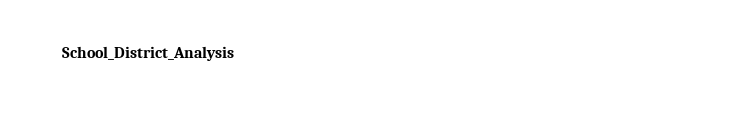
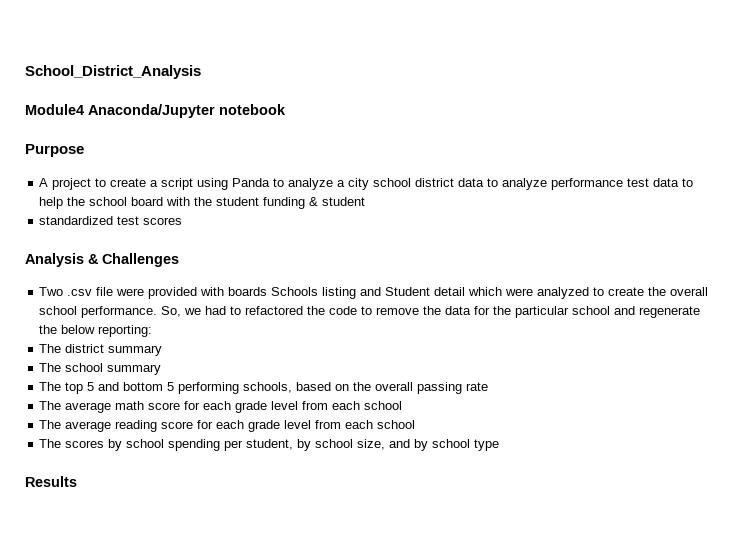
(234, 53) none -> [25,104,286,118] [25,144,84,157] [39,178,694,190] [39,197,366,209] [39,216,183,225] [25,253,179,267] [39,287,709,299] [39,306,701,318] [39,325,153,337] [39,344,163,356] [39,363,162,375] [39,382,489,394] [39,401,403,413] [39,420,416,432] [39,439,500,451] [25,476,77,487] // Module4 Anaconda/Jupyter notebook // Purpose // A project to create a script using Panda to analyze a city school district data to analyze performance test data to help the school board with the student funding & student // standardized test scores // Analysis & Challenges // Two .csv file were provided with boards Schools listing and Student detail which were analyzed to create the overall school performance. So, we had to refactored the code to remove the data for the particular school and regenerate the below reporting: // The district summary // The school summary // The top 5 and bottom 5 performing schools, based on the overall passing rate // The average math score for each grade level from each school // The average reading score for each grade level from each school // The scores by school spending per student, by school size, and by school type // Results

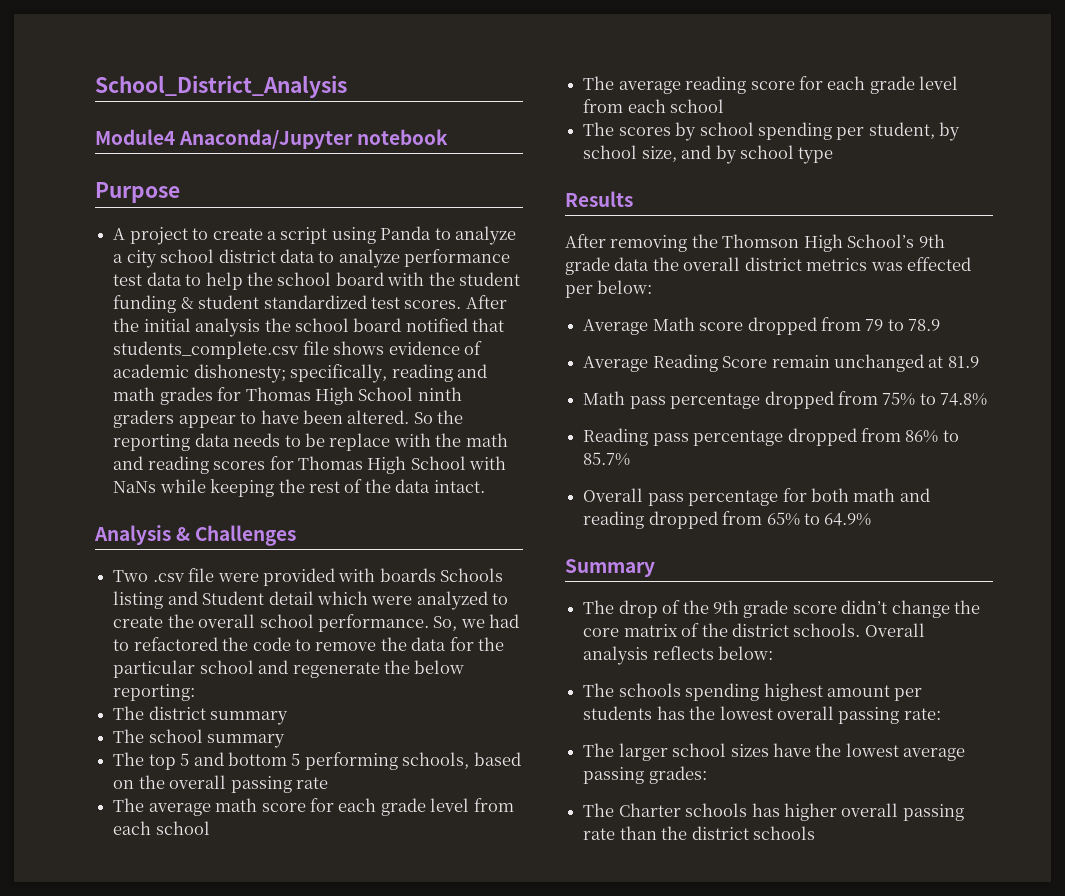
(366, 201) // -> (260, 302) none
[143,217,183,225] scores -> [404,295,507,309] [113,318,505,337] [113,341,482,359] [113,364,487,383] [113,387,462,405] [113,410,464,428] [113,433,508,451] [113,456,507,474] [113,479,485,497] scores. After the initial analysis the school board notified that students_complete.csv file shows evidence of academic dishonesty; specifically, reading and math grades for Thomas High School ninth graders appear to have been altered. So the reporting data needs to be replace with the math and reading scores for Thomas High School with NaNs while keeping the rest of the data intact.
(77, 481) none -> [565,234,945,252] [565,257,972,275] [565,280,653,298] [583,317,941,335] [583,354,979,372] [583,391,988,409] [583,428,959,446] [583,452,631,466] [583,488,930,506] [583,511,872,529] [565,559,655,577] [583,600,981,618] [583,623,925,637] [583,646,774,665] [583,683,923,701] [583,706,941,724] [583,743,966,761] [583,766,707,784] [583,803,964,821] [583,826,815,840] // After removing the Thomson High School’s 9th grade data the overall district metrics was effected per below: // Average Math score dropped from 79 to 78.9 // Average Reading Score remain unchanged at 81.9 // Math pass percentage dropped from 75% to 74.8% // Reading pass percentage dropped from 86% to 85.7% // Overall pass percentage for both math and reading dropped from 65% to 64.9% // Summary // The drop of the 9th grade score didn’t change the core matrix of the district schools. Overall analysis reflects below: // The schools spending highest amount per students has the lowest overall passing rate: // The larger school sizes have the lowest average passing grades: // The Charter schools has higher overall passing rate than the district schools

